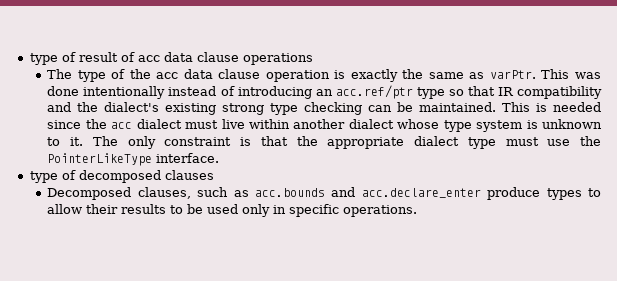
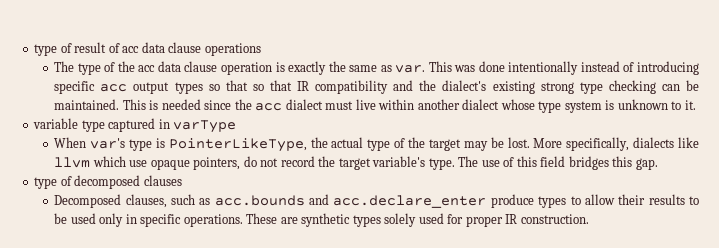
[489,70,536,79] varPtr. -> [395,65,426,73] var.
[315,85,445,99] an acc.ref/ptr type -> [54,80,248,94] specific acc output types so that
[92,136,601,149] [47,153,220,166] The only constraint is that the appropriate dialect type must use the PointerLikeType interface. -> [33,118,237,133] [54,137,699,152] [54,156,658,170] // variable type captured in varType // When var's type is PointerLikeType, the actual type of the target may be lost. More specifically, dialects like llvm which use opaque pointers, do not record the target variable's type. The use of this field bridges this gap.
(418, 211) none -> [246,213,589,227] These are synthetic types solely used for proper IR construction.

